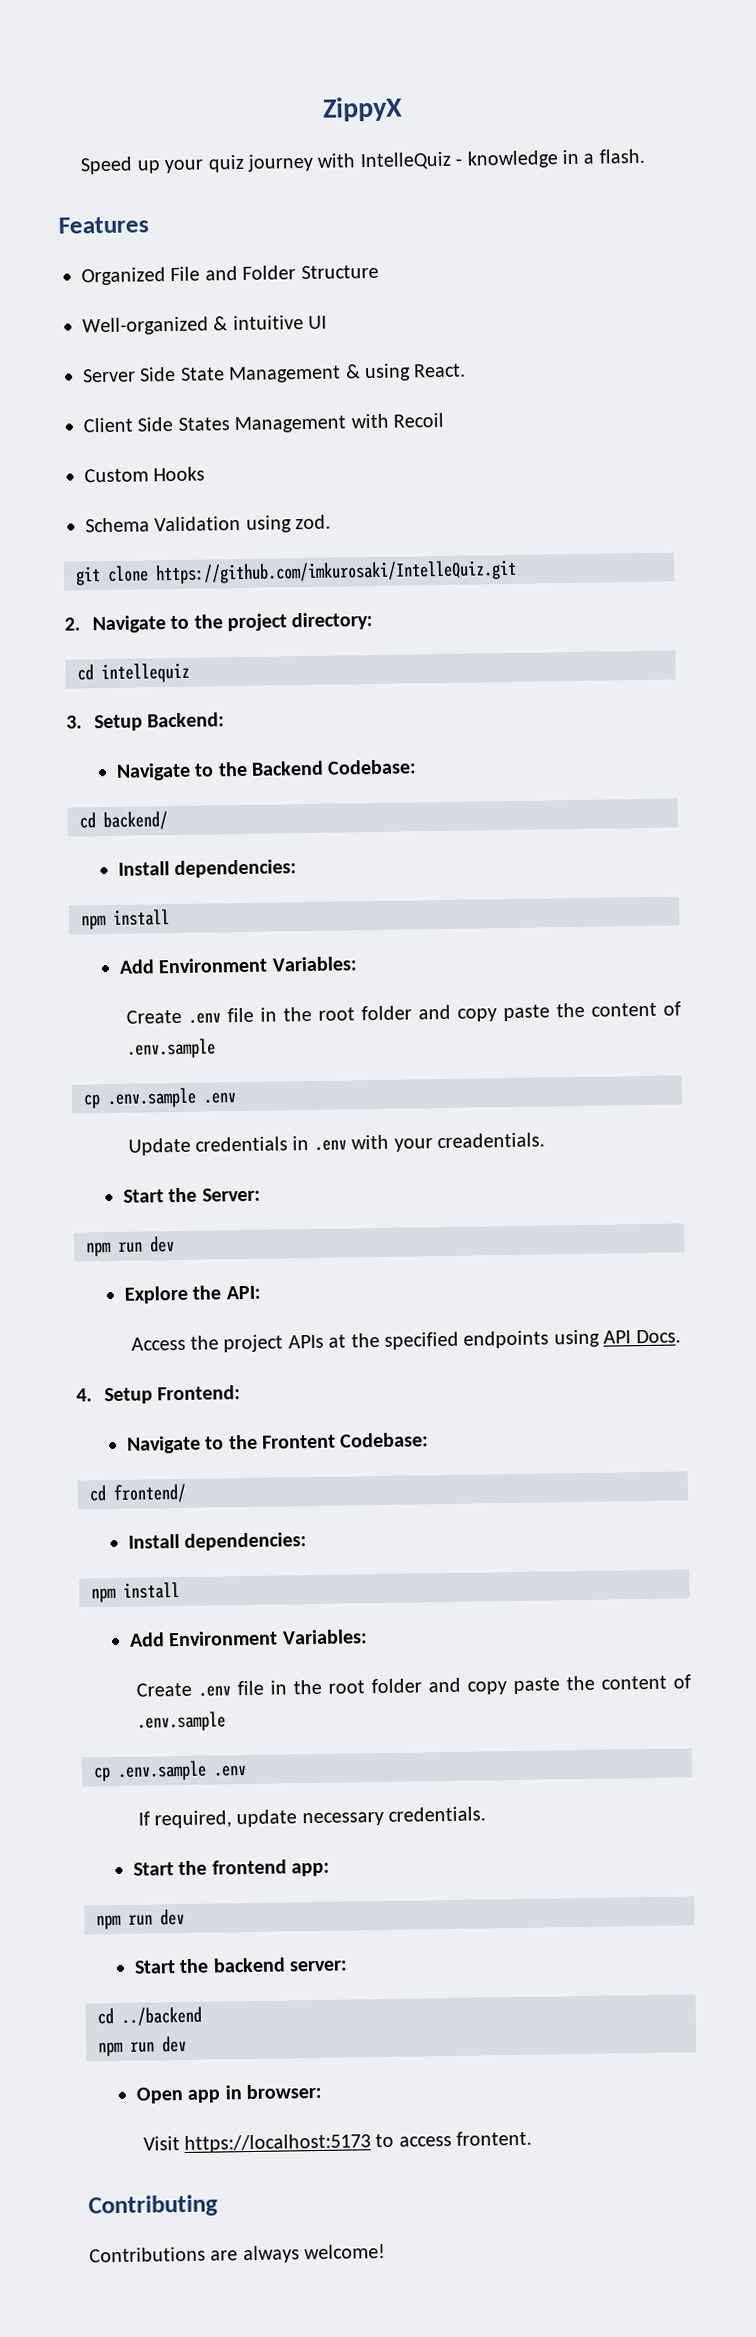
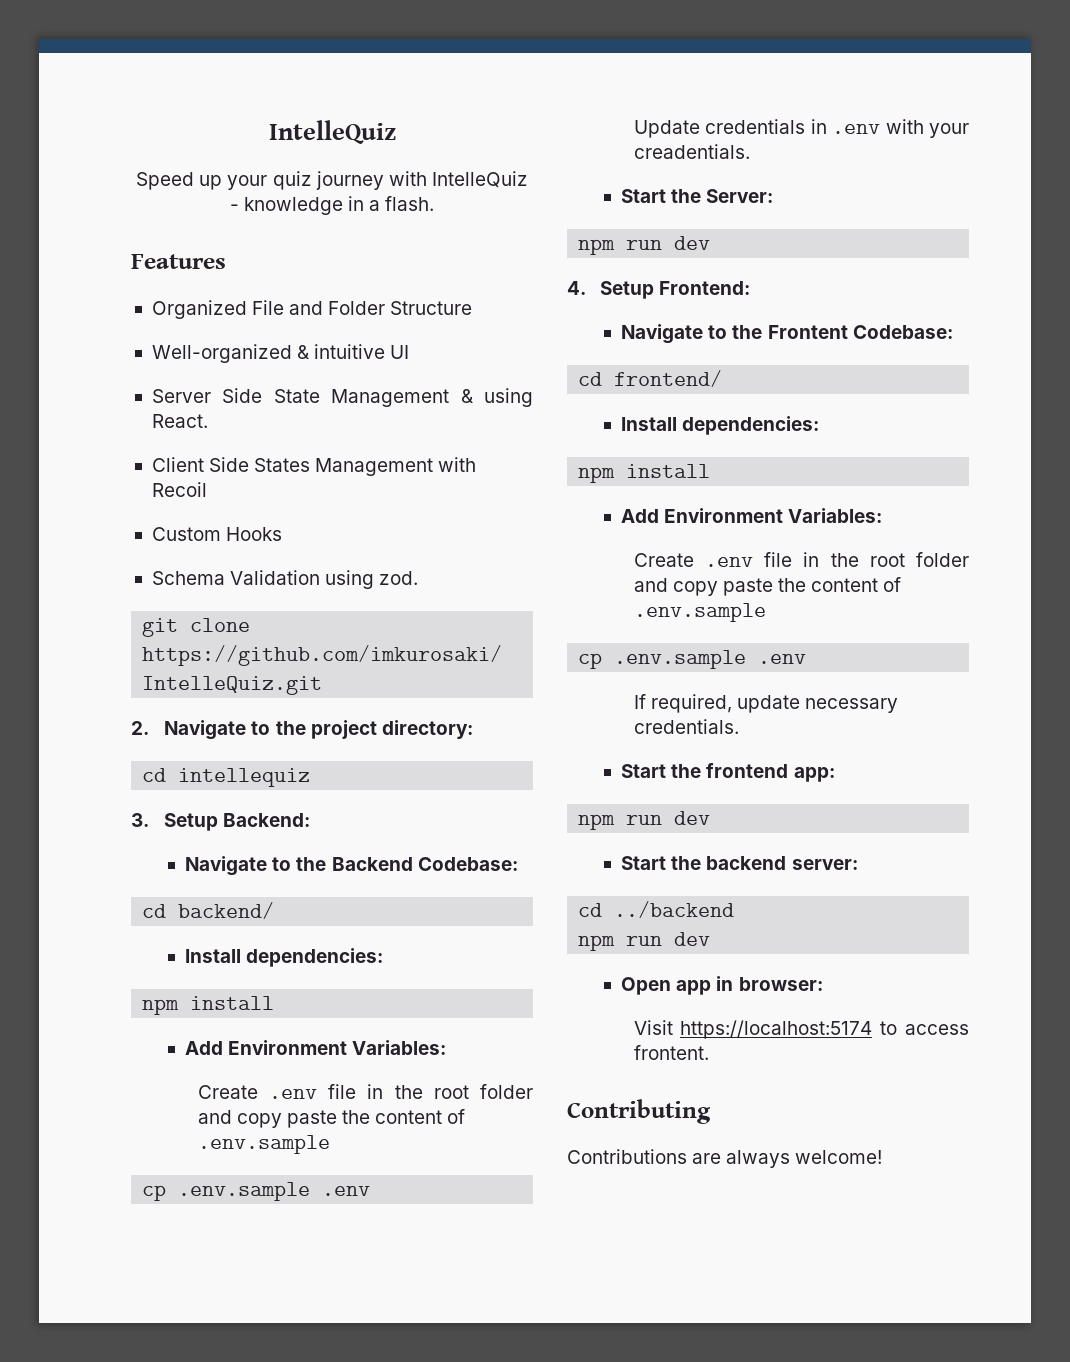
[322,96,403,122] ZippyX -> [268,120,396,144] IntelleQuiz
[123,1285,261,1304] [130,1329,681,1353] // Explore the API: // Access the project APIs at the specified endpoints using API Docs. -> (711, 243) none
[183,2133,371,2154] https://localhost:5173 -> [680,1020,873,1039] https://localhost:5174

